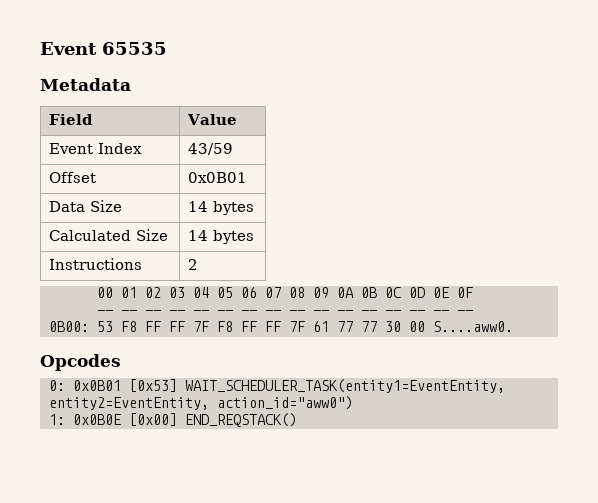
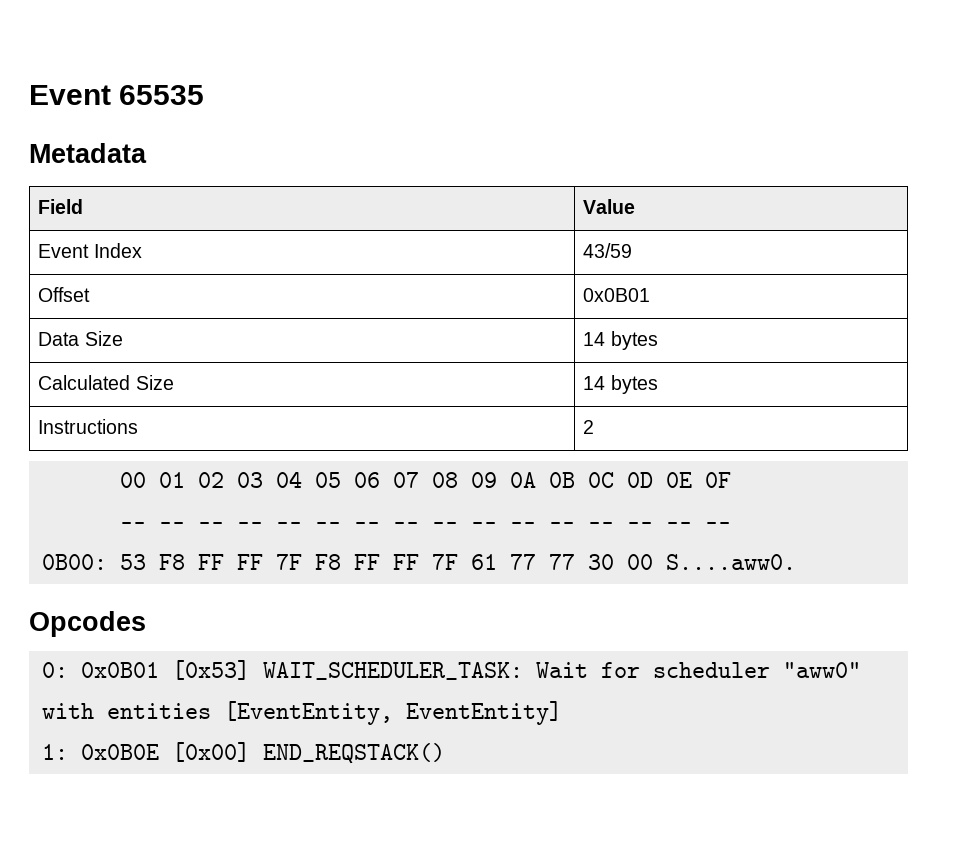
[185,379,505,393] [49,396,353,410] WAIT_SCHEDULER_TASK(entity1=EventEntity, entity2=EventEntity, action_id="aww0") -> [262,662,861,680] [41,701,562,725] WAIT_SCHEDULER_TASK: Wait for scheduler "aww0" with entities [EventEntity, EventEntity]

